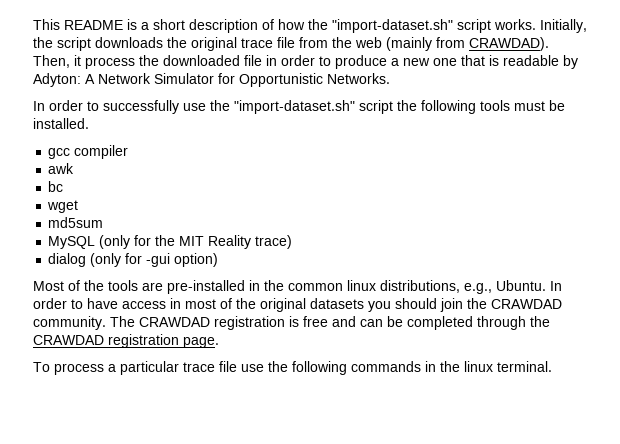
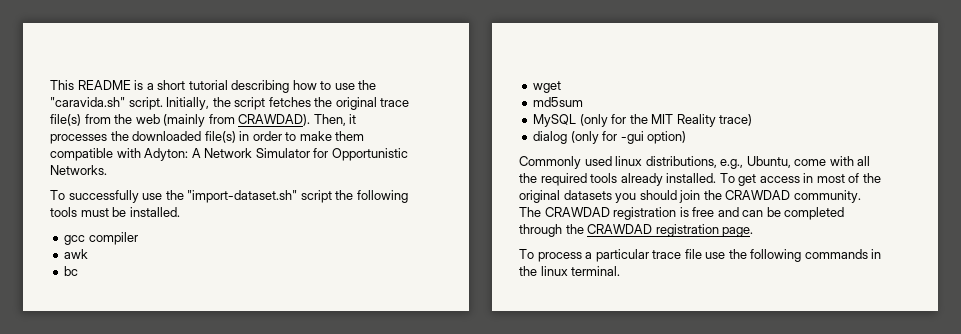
[189,19,536,33] description of how the "import-dataset.sh" script works. -> [188,80,377,93] [50,97,163,110] tutorial describing how to use the "caravida.sh" script.
[95,37,163,48] downloads -> [268,97,311,107] fetches
[277,37,295,48] file -> [50,114,81,126] file(s)
[85,57,135,69] process -> [50,134,107,144] processes
[244,55,262,66] file -> [204,131,236,143] file(s)
[335,55,578,69] produce a new one that is readable by -> [299,131,365,141] [50,148,141,161] make them compatible with
[33,100,99,111] In order to -> [50,190,65,200] To
[33,280,562,294] [33,298,118,309] Most of the tools are pre-installed in the common linux distributions, e.g., Ubuntu. In order to have -> [519,156,871,169] [519,173,757,186] Commonly used linux distributions, e.g., Ubuntu, come with all the required tools already installed. To get

